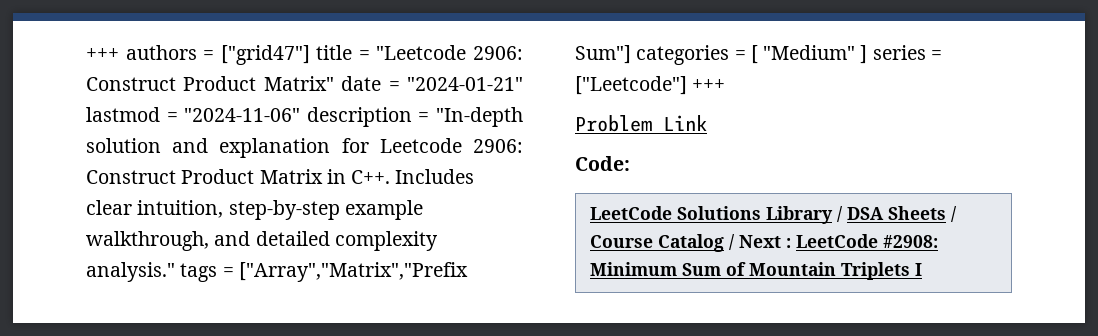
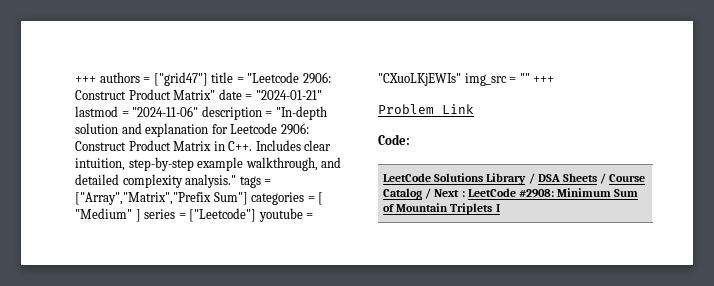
(687, 85) none -> [258,208,314,222] [378,73,530,86] youtube = "CXuoLKjEWIs" img_src = ""

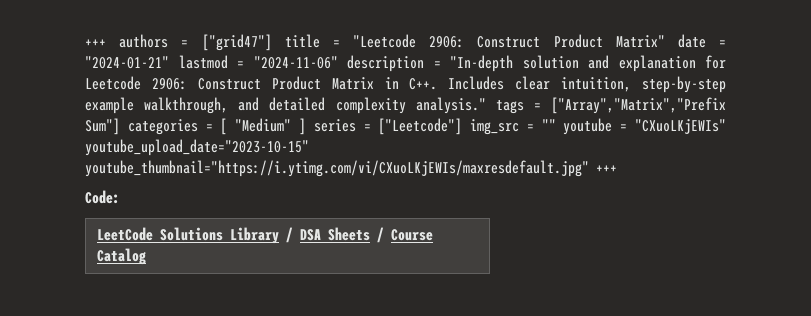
[258,208,314,222] [378,73,555,86] [378,104,474,114] youtube = "CXuoLKjEWIs" img_src = "" +++ // Problem Link -> [470,118,726,135] [85,139,309,156] [85,160,617,177] img_src = "" youtube = "CXuoLKjEWIs" youtube_upload_date="2023-10-15" youtube_thumbnail="https://i.ytimg.com/vi/CXuoLKjEWIs/maxresdefault.jpg" +++
[425,188,638,199] [383,203,500,215] / Next : LeetCode #2908: Minimum Sum of Mountain Triplets I -> (147, 256) none

